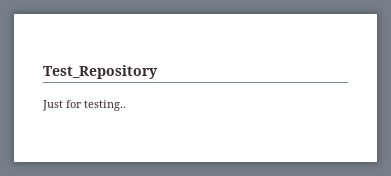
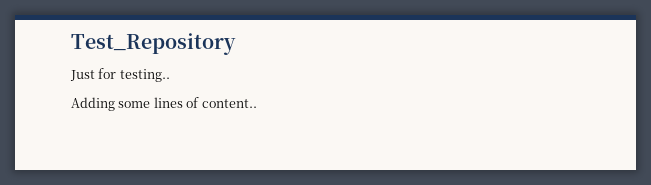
(126, 105) none -> [71,97,257,111] // Adding some lines of content..

